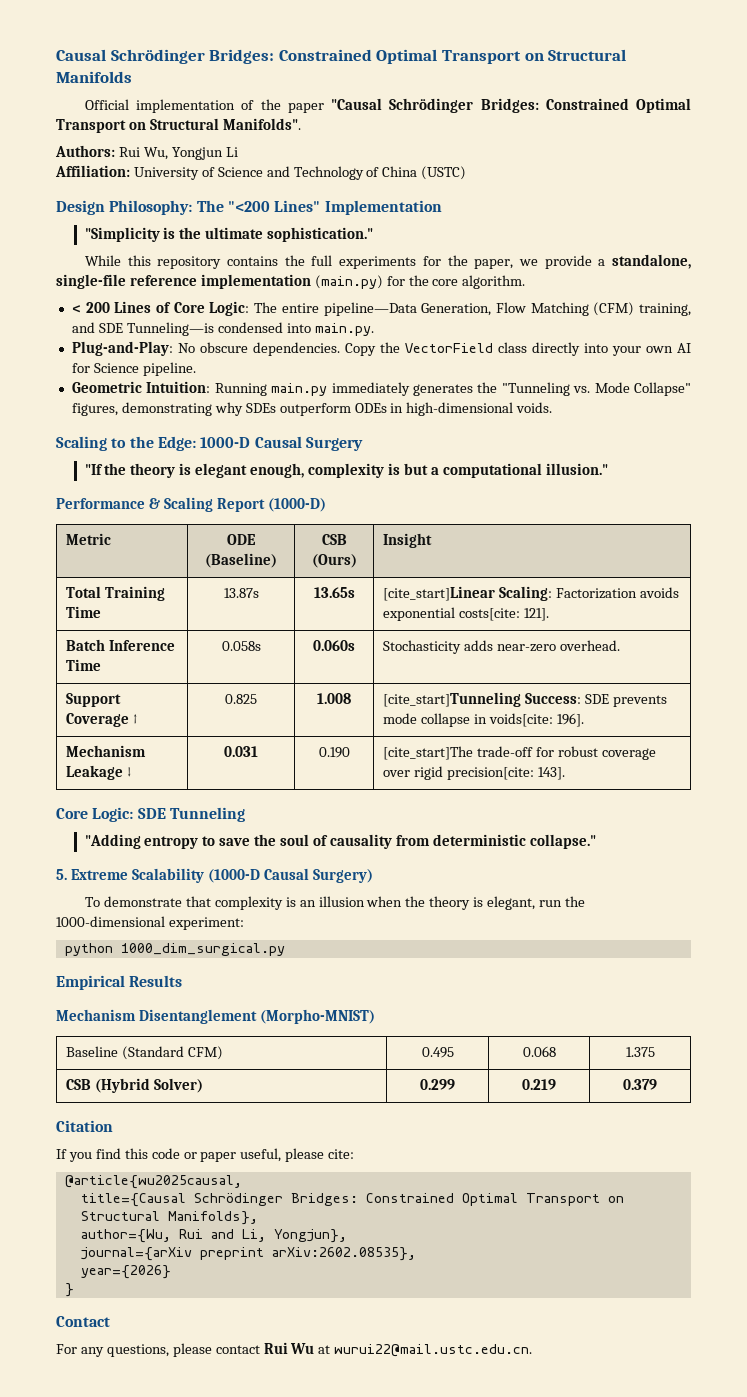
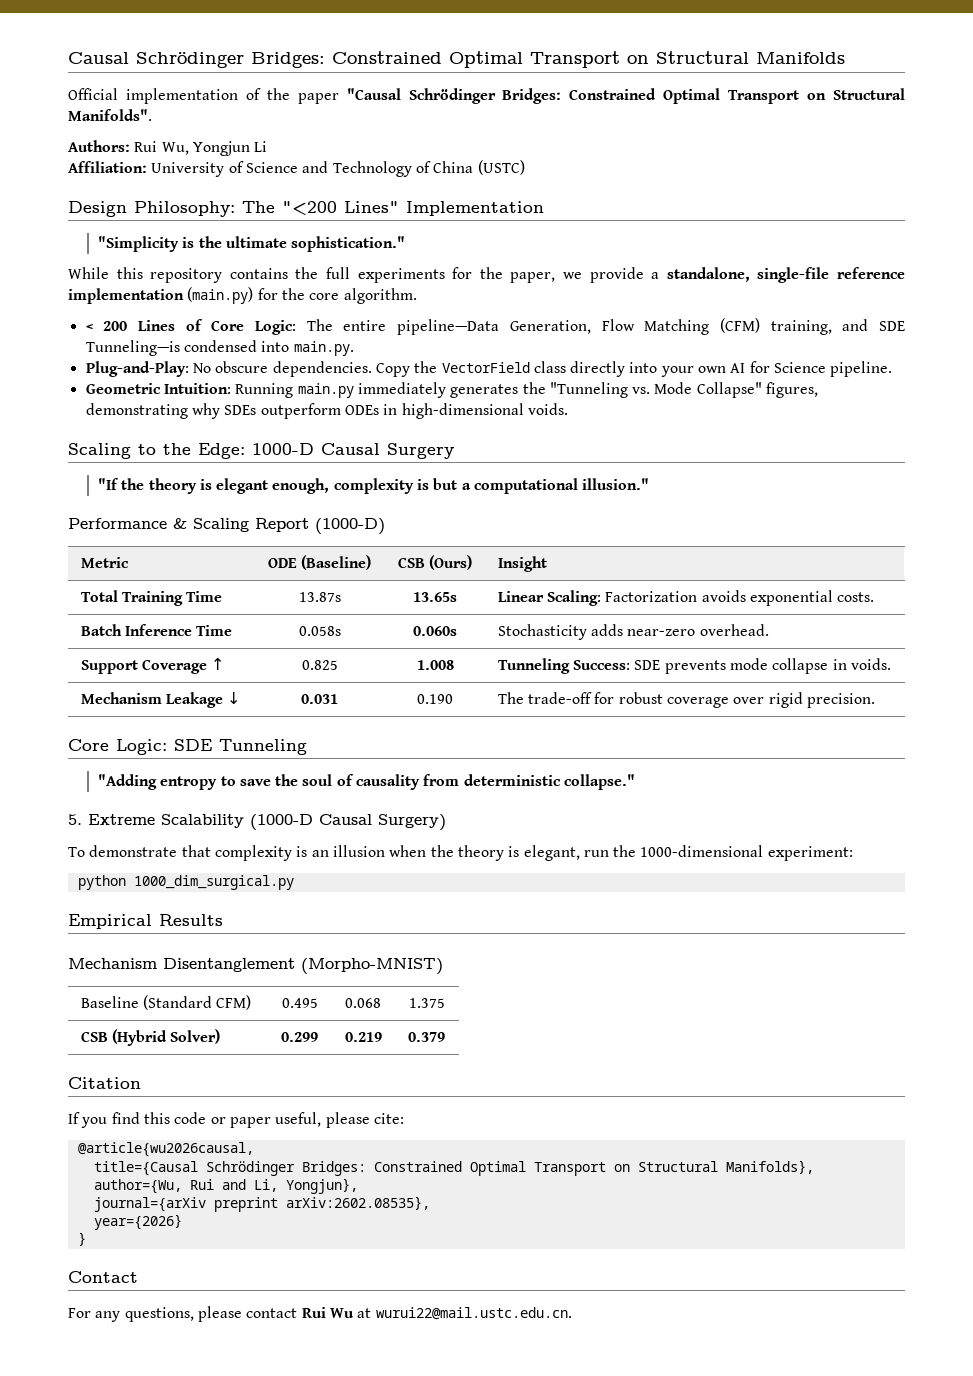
[382,586,495,601] [cite_start]Linear -> [497,591,544,602] Linear
[458,608,549,621] costs[cite: 121]. -> [837,592,875,602] costs.
[382,692,521,707] [cite_start]Tunneling -> [497,658,570,674] Tunneling
[488,713,584,727] voids[cite: 196]. -> [851,658,892,670] voids.
[382,746,473,760] [cite_start]The -> [497,692,524,704] The
[446,767,565,780] precision[cite: 143]. -> [807,693,876,708] precision.
[64,1175,242,1189] @article{wu2025causal, -> [77,1142,254,1157] @article{wu2026causal,

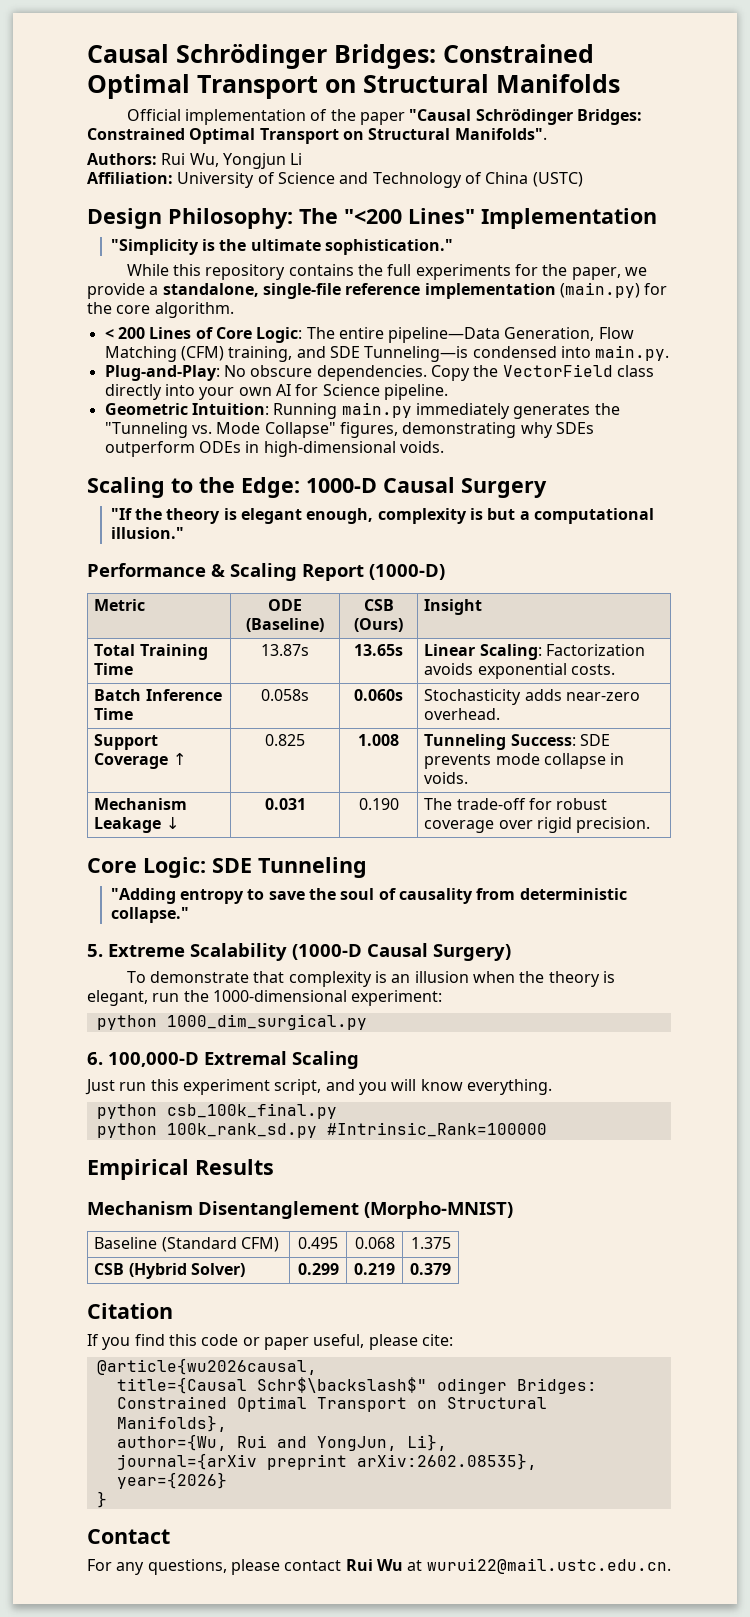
(294, 882) none -> [87,1051,359,1069] [85,1079,552,1095] [96,1103,337,1119] [96,1122,547,1138] // 6. 100,000-D Extremal Scaling // Just run this experiment script, and you will know everything. // python csb_100k_final.py // python 100k_rank_sd.py #Intrinsic_Rank=100000
[205,1161,295,1176] Schrödinger -> [256,1377,507,1394] Schr$\backslash$" odinger
[253,1178,358,1194] Li, Yongjun}, -> [316,1434,447,1451] YongJun, Li},

